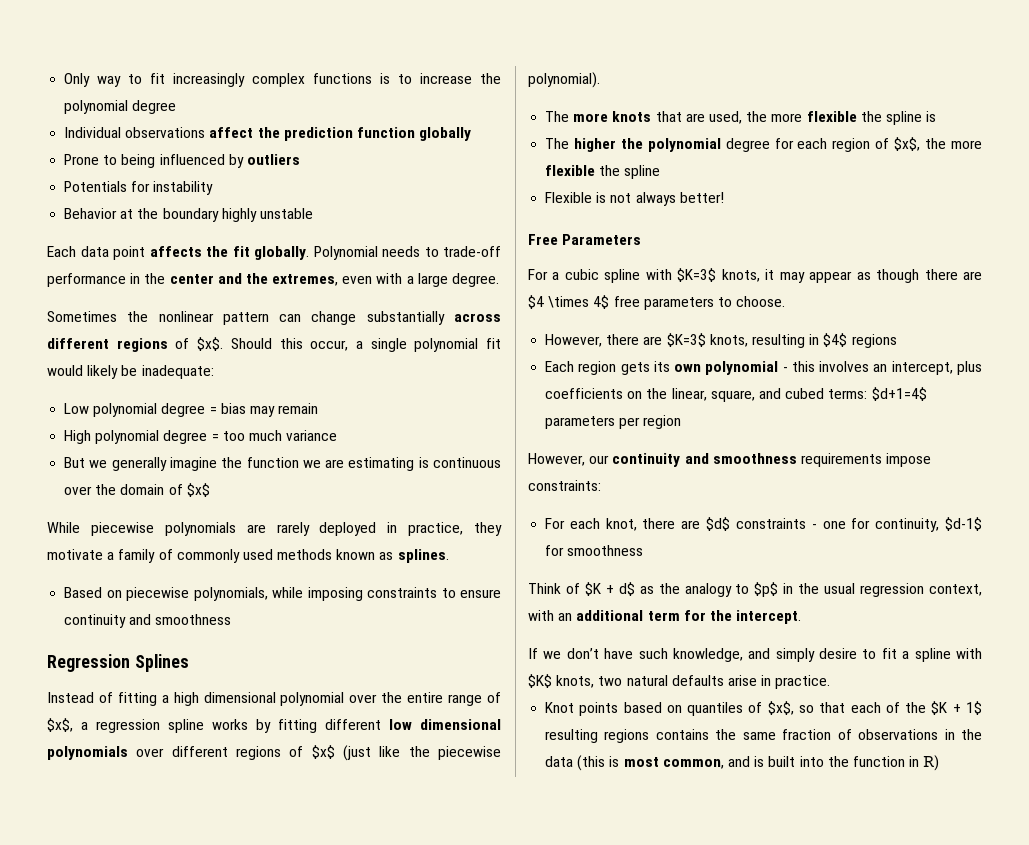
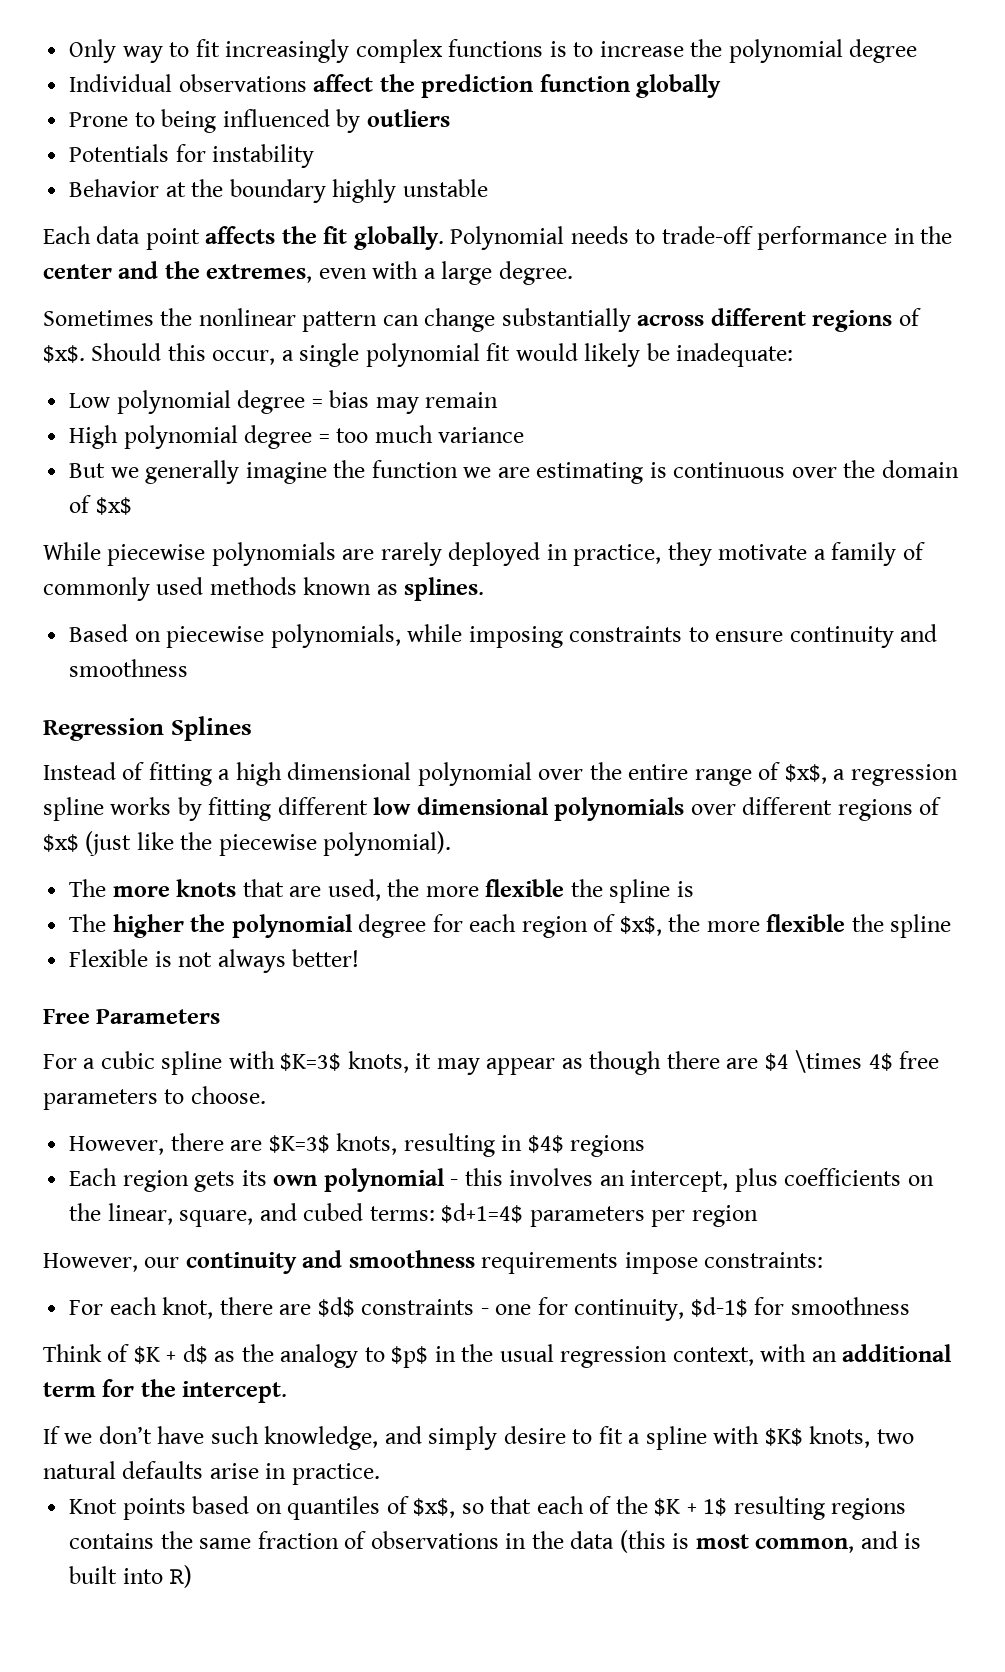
[827,756,920,767] the function in -> (163, 1576) none

